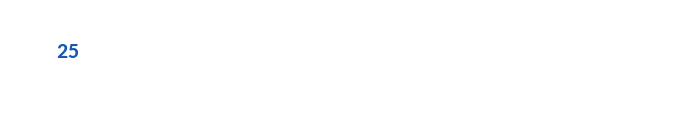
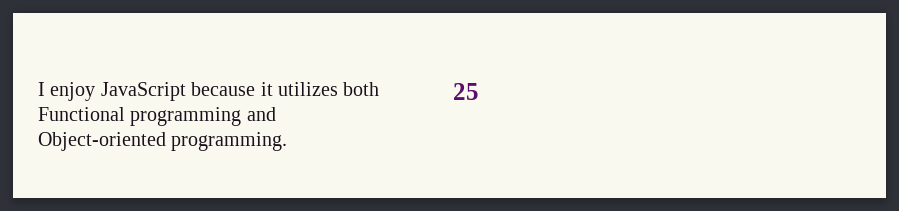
(57, 51) none -> [38,82,380,101] [38,107,276,126] [38,132,288,151] I enjoy JavaScript because it utilizes both Functional programming and Object-oriented programming. //

